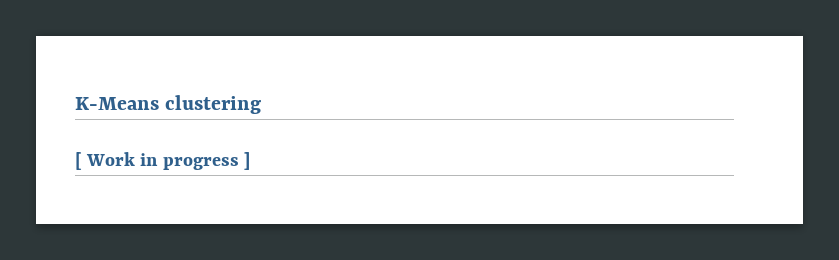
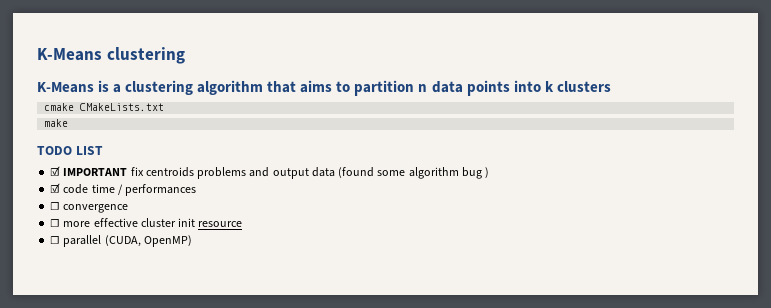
[75,152,251,170] [ Work in progress ] -> [37,80,611,96] [44,103,165,111] [44,119,69,127] [37,146,103,155] [50,166,490,179] [50,183,197,196] [50,202,129,213] [50,218,243,227] [50,235,192,247] K-Means is a clustering algorithm that aims to partition n data points into k clusters // cmake CMakeLists.txt // make // TODO LIST // ☑ IMPORTANT fix centroids problems and output data (found some algorithm bug ) // ☑ code time / performances // ☐ convergence // ☐ more effective cluster init resource // ☐ parallel (CUDA, OpenMP)

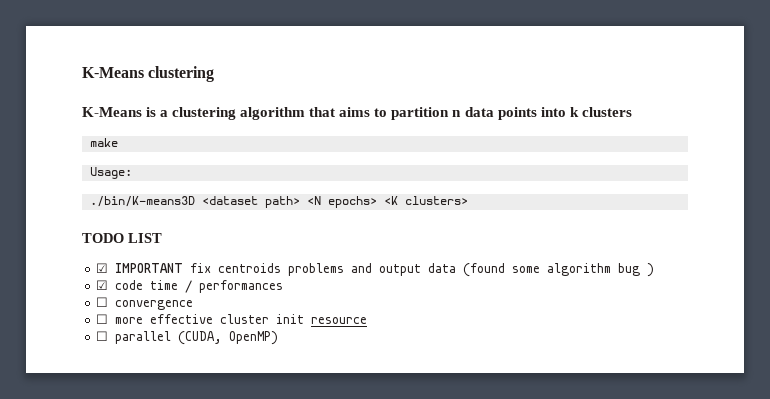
[44,103,165,111] [44,119,69,127] cmake CMakeLists.txt // make -> [89,138,118,147] [89,167,132,179] [89,196,468,208] make // Usage: // ./bin/K-means3D <dataset path> <N epochs> <K clusters>

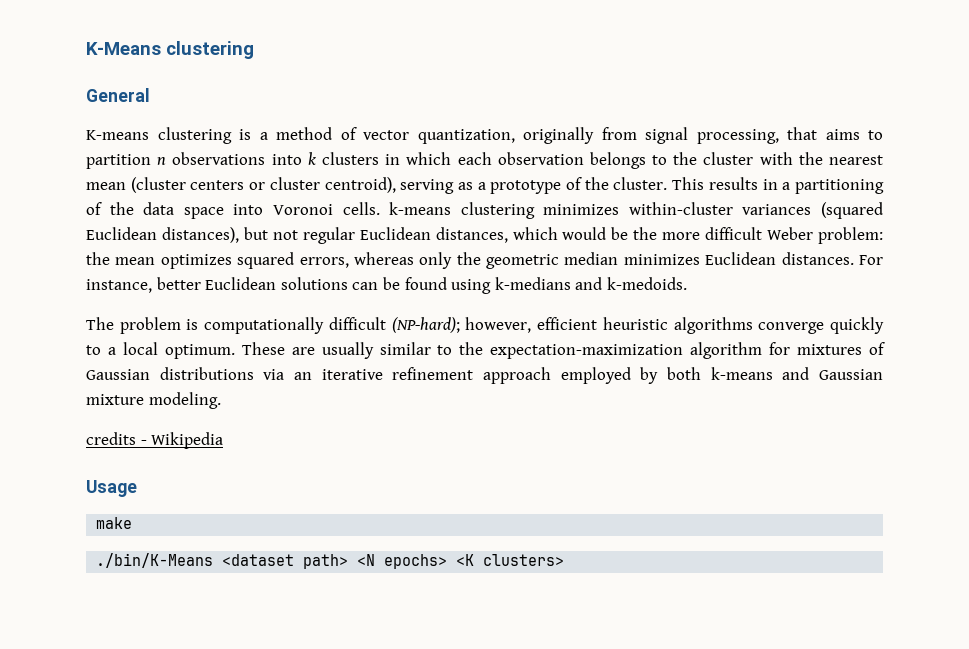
[82,107,306,120] K-Means is a clustering algorithm -> [86,88,150,102] [86,127,779,144] General // K-means clustering is a method of vector quantization, originally from signal processing,
[464,107,537,120] data points -> [172,152,266,165] observations
(632, 112) none -> [385,152,883,169] [86,177,885,194] [86,202,883,219] [86,227,884,244] [86,252,883,269] [86,277,687,294] [86,317,885,334] [86,342,886,359] [86,367,883,384] [86,392,221,409] [86,432,224,449] [86,480,137,497] in which each observation belongs to the cluster with the nearest mean (cluster centers or cluster centroid), serving as a prototype of the cluster. This results in a partitioning of the data space into Voronoi cells. k-means clustering minimizes within-cluster variances (squared Euclidean distances), but not regular Euclidean distances, which would be the more difficult Weber problem: the mean optimizes squared errors, whereas only the geometric median minimizes Euclidean distances. For instance, better Euclidean solutions can be found using k-medians and k-medoids. // The problem is computationally difficult (NP-hard); however, efficient heuristic algorithms converge quickly to a local optimum. These are usually similar to the expectation-maximization algorithm for mixtures of Gaussian distributions via an iterative refinement approach employed by both k-means and Gaussian mixture modeling. // credits - Wikipedia // Usage
[89,167,132,179] [89,196,195,207] Usage: // ./bin/K-means3D -> [96,553,214,568] ./bin/K-Means
[82,233,162,243] [96,263,655,277] [96,280,284,293] [96,297,194,310] [96,314,368,324] [96,331,279,345] // TODO LIST // ☑ IMPORTANT fix centroids problems and output data (found some algorithm bug ) // ☑ code time / performances // ☐ convergence // ☐ more effective cluster init resource // ☐ parallel (CUDA, OpenMP) -> (565, 560) none

